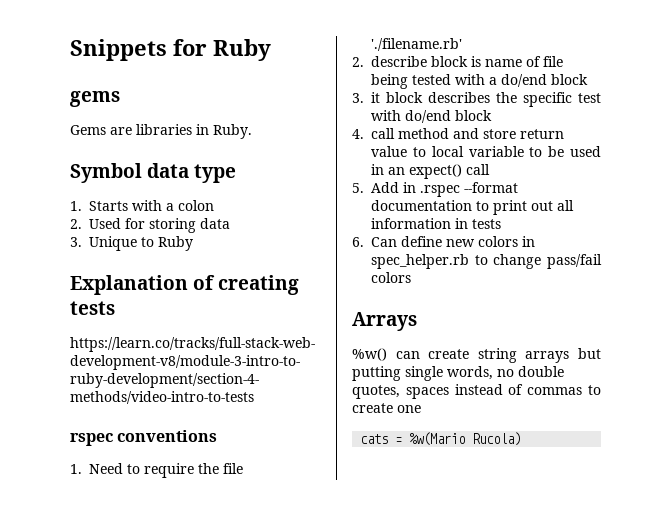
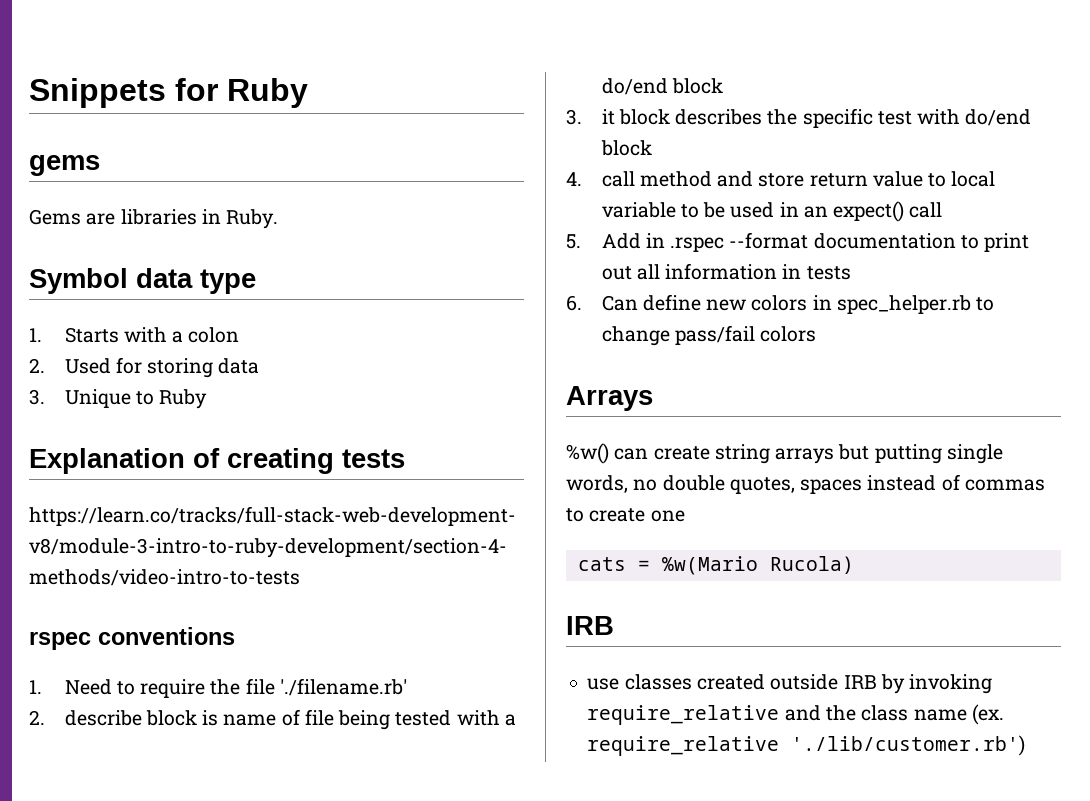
(522, 439) none -> [566,616,614,635] [587,674,993,694] [587,704,1004,725] [587,735,1026,756] // IRB // use classes created outside IRB by invoking require_relative and the class name (ex. require_relative './lib/customer.rb')

